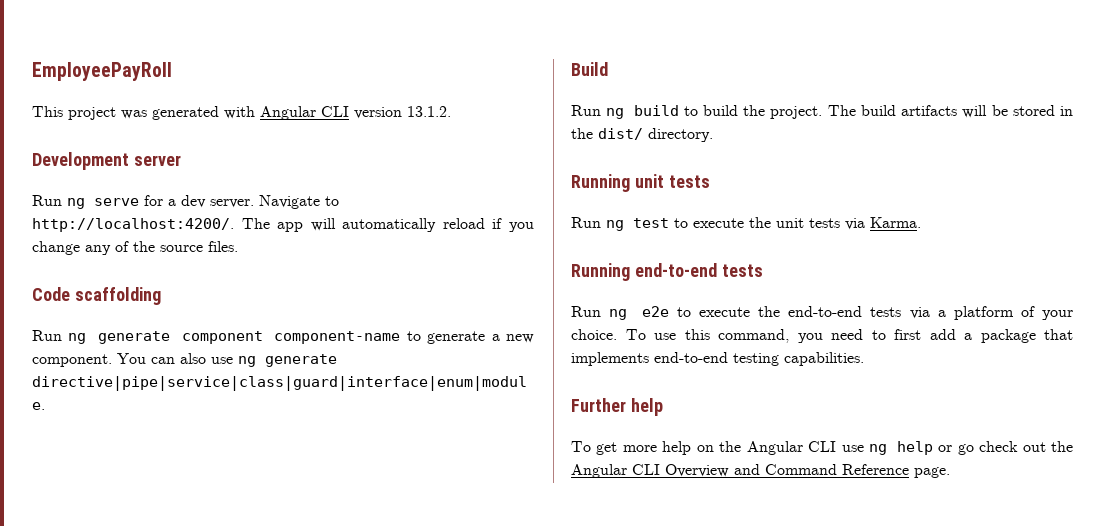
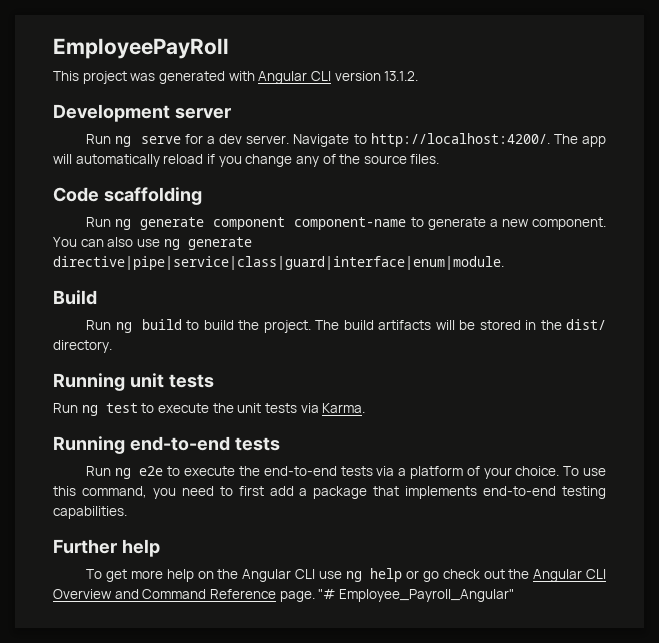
(950, 472) none -> [318,589,514,602] "# Employee_Payroll_Angular"

